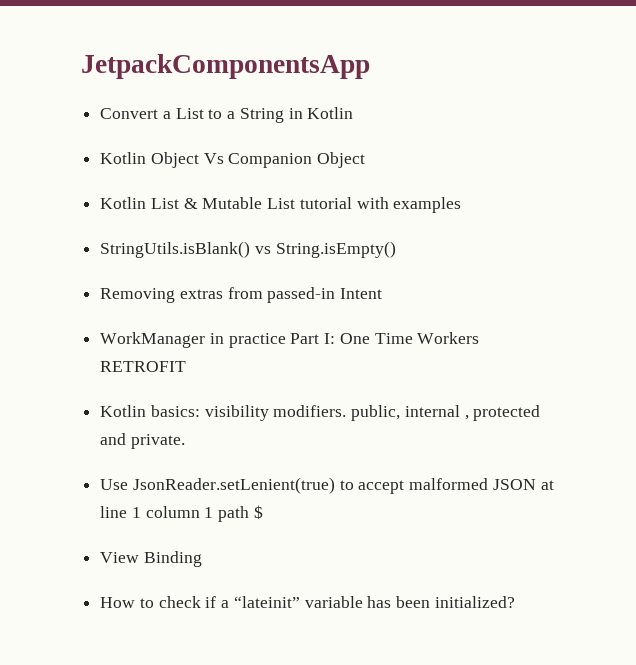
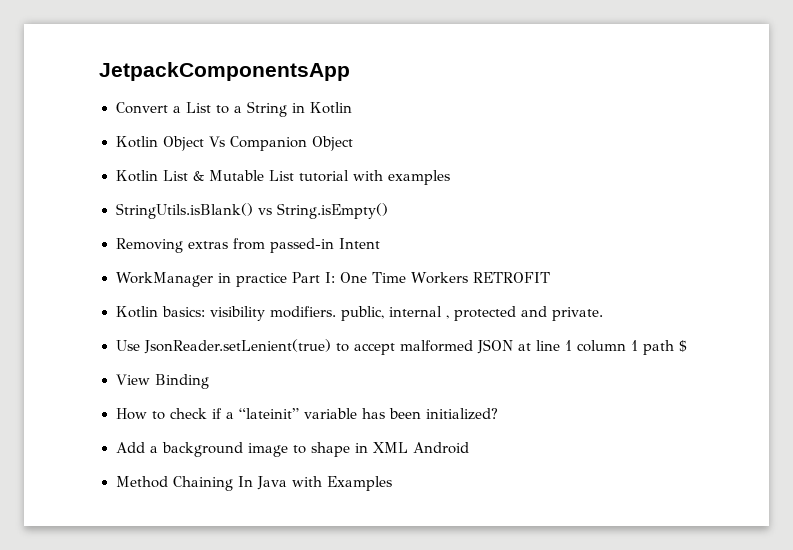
(515, 602) none -> [115,442,469,457] [115,476,392,491] // Add a background image to shape in XML Android // Method Chaining In Java with Examples

